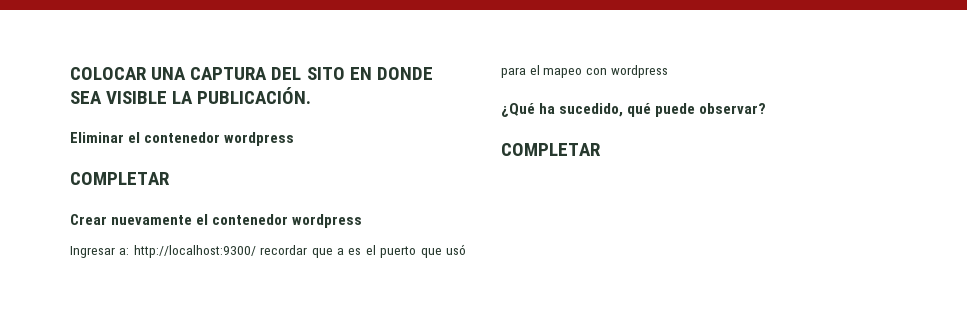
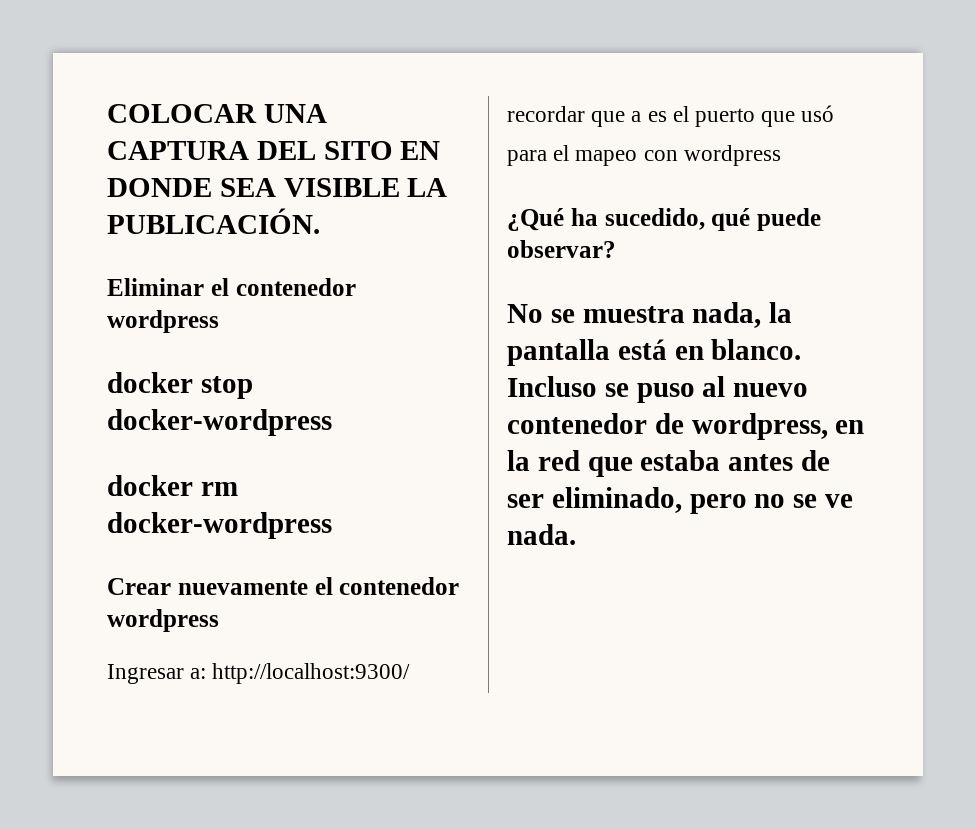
[70,172,170,185] COMPLETAR -> [107,372,253,399] [107,409,332,436] [107,475,238,496] [107,512,332,539] docker stop docker-wordpress // docker rm docker-wordpress
[501,143,601,156] COMPLETAR -> [507,302,793,328] [507,339,802,366] [507,376,809,403] [507,413,865,440] [507,450,831,477] [507,487,854,514] [507,524,576,545] No se muestra nada, la pantalla está en blanco. Incluso se puso al nuevo contenedor de wordpress, en la red que estaba antes de ser eliminado, pero no se ve nada.

